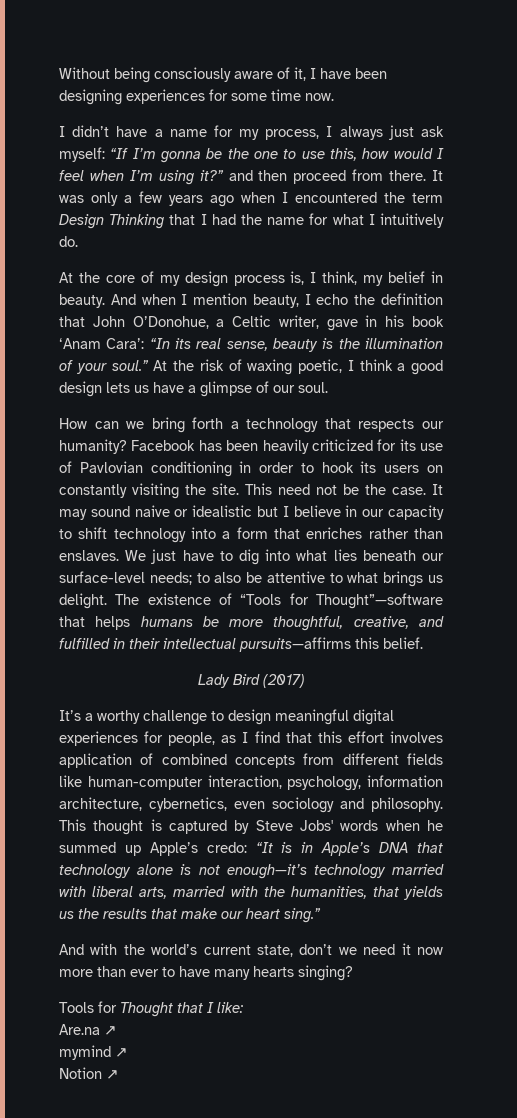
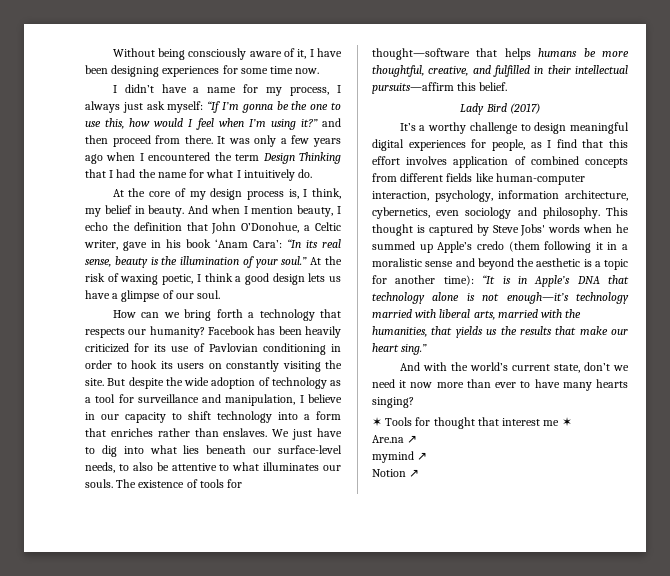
[245,483,443,495] [59,505,278,520] This need not be the case. It may sound naive or idealistic but -> [107,377,341,389] [85,394,296,406] But despite the wide adoption of technology as a tool for surveillance and manipulation,
[149,572,192,585] needs; -> [85,462,115,473] needs,
[383,571,443,587] [59,593,443,609] brings us delight. The existence of “Tools for Thought”—software -> [263,462,341,471] [85,479,243,488] [372,48,470,60] illuminates our souls. The existence of tools for thought—software
[239,637,351,652] pursuits—affirms -> [372,82,454,94] pursuits—affirm
[206,842,247,853] credo: -> [476,241,628,253] [372,258,628,270] [372,275,474,286] credo (them following it in a moralistic sense and beyond the aesthetic is a topic for another time):
(353, 973) none -> [372,417,382,427] ✶
[120,1002,243,1017] Thought that I like: -> [433,417,572,429] thought that interest me ✶

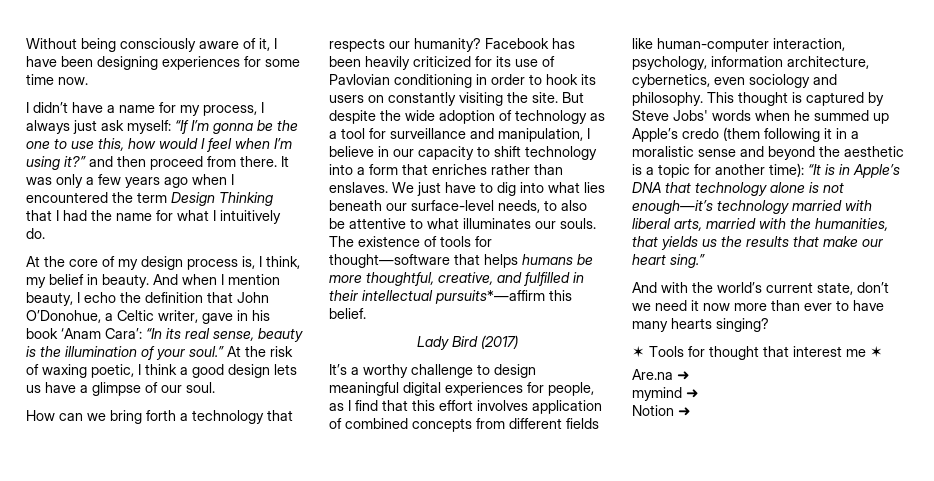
[372,82,454,94] pursuits—affirm -> [435,290,545,304] pursuits*—affirm
[407,435,418,443] ↗ -> [677,371,690,380] ➜
[417,452,428,460] ↗ -> [686,389,699,398] ➜
[409,469,420,477] ↗ -> [678,407,691,416] ➜

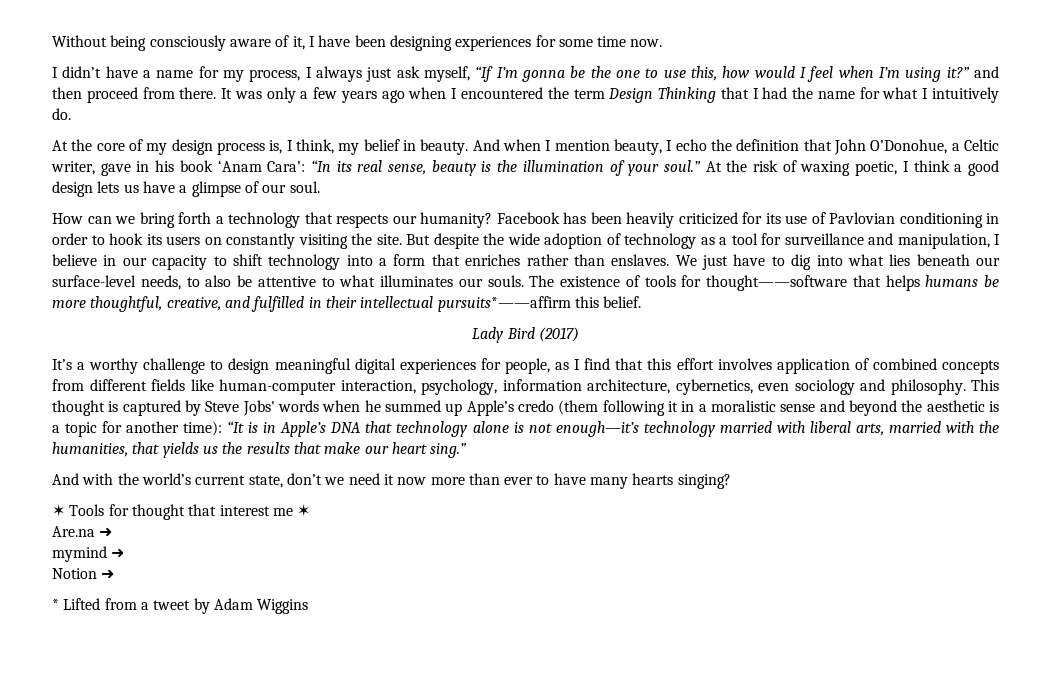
[127,120,171,134] myself: -> [423,66,470,82] myself,
[329,254,450,268] thought—software -> [706,275,847,291] thought——software
[435,290,545,304] pursuits*—affirm -> [437,296,571,312] pursuits*——affirm
(691, 411) none -> [52,598,309,614] // * Lifted from a tweet by Adam Wiggins

